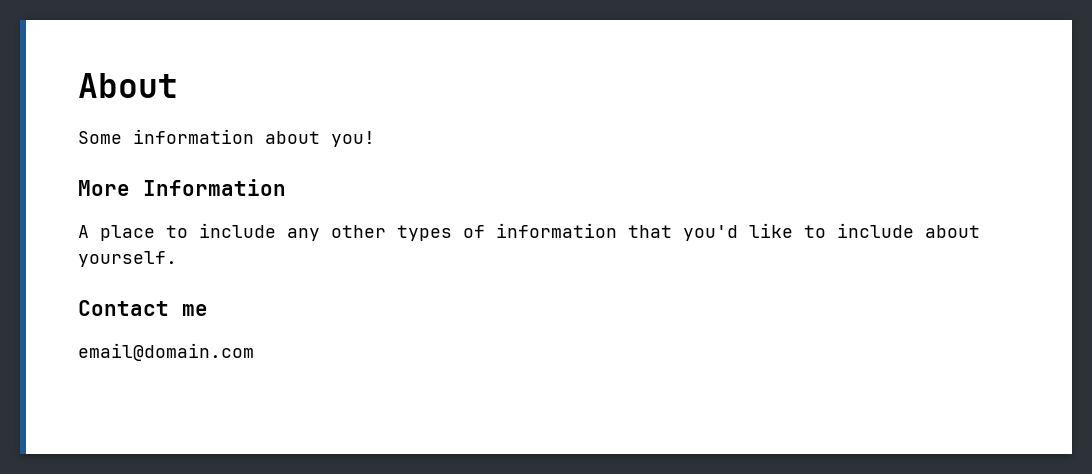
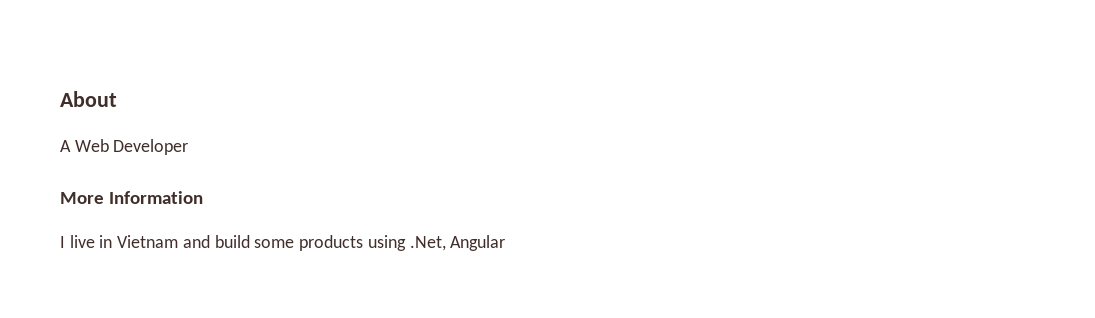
[78,129,375,147] [78,179,286,196] [78,223,980,241] [78,251,177,267] [78,300,208,316] [78,343,254,361] Some information about you! // More Information // A place to include any other types of information that you'd like to include about yourself. // Contact me // email@domain.com -> [60,139,189,155] [60,191,203,204] [60,235,506,251] A Web Developer // More Information // I live in Vietnam and build some products using .Net, Angular

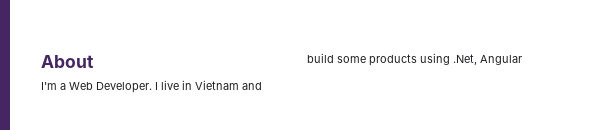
[60,139,189,155] [60,191,203,204] A Web Developer // More Information // -> [41,82,152,93] I'm a Web Developer.

